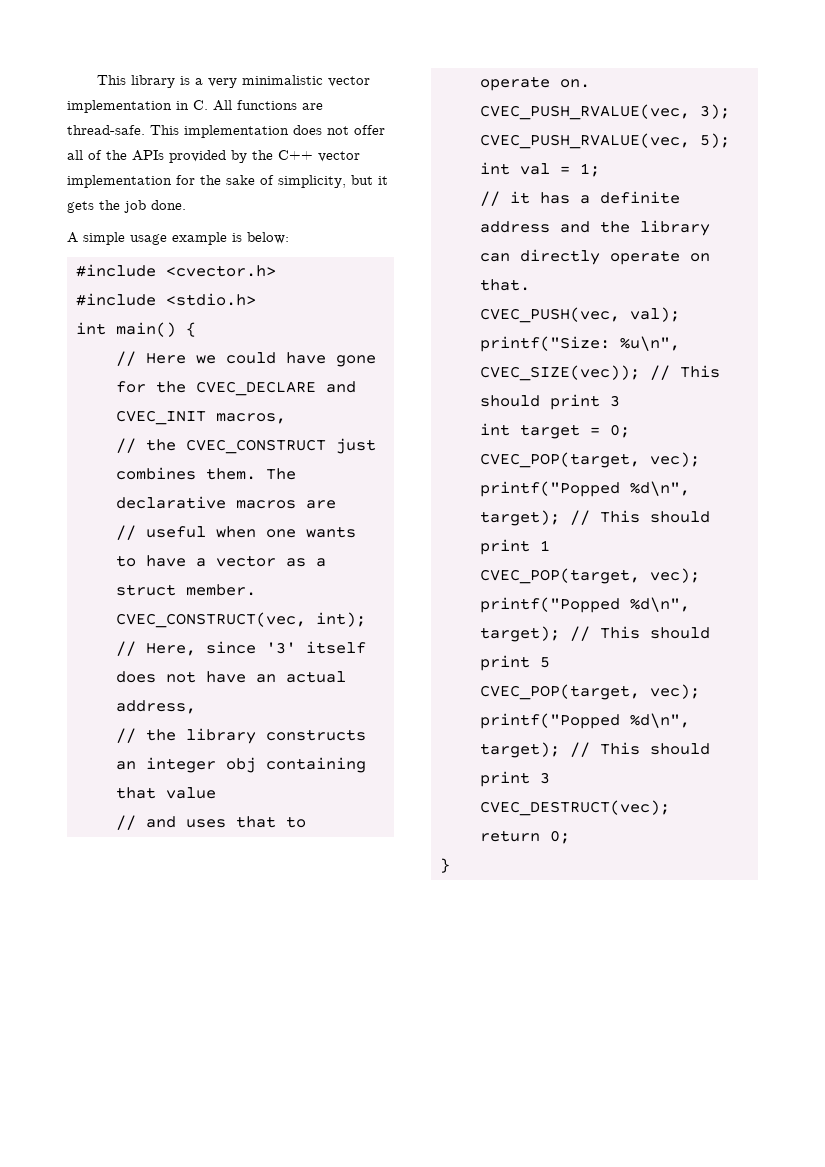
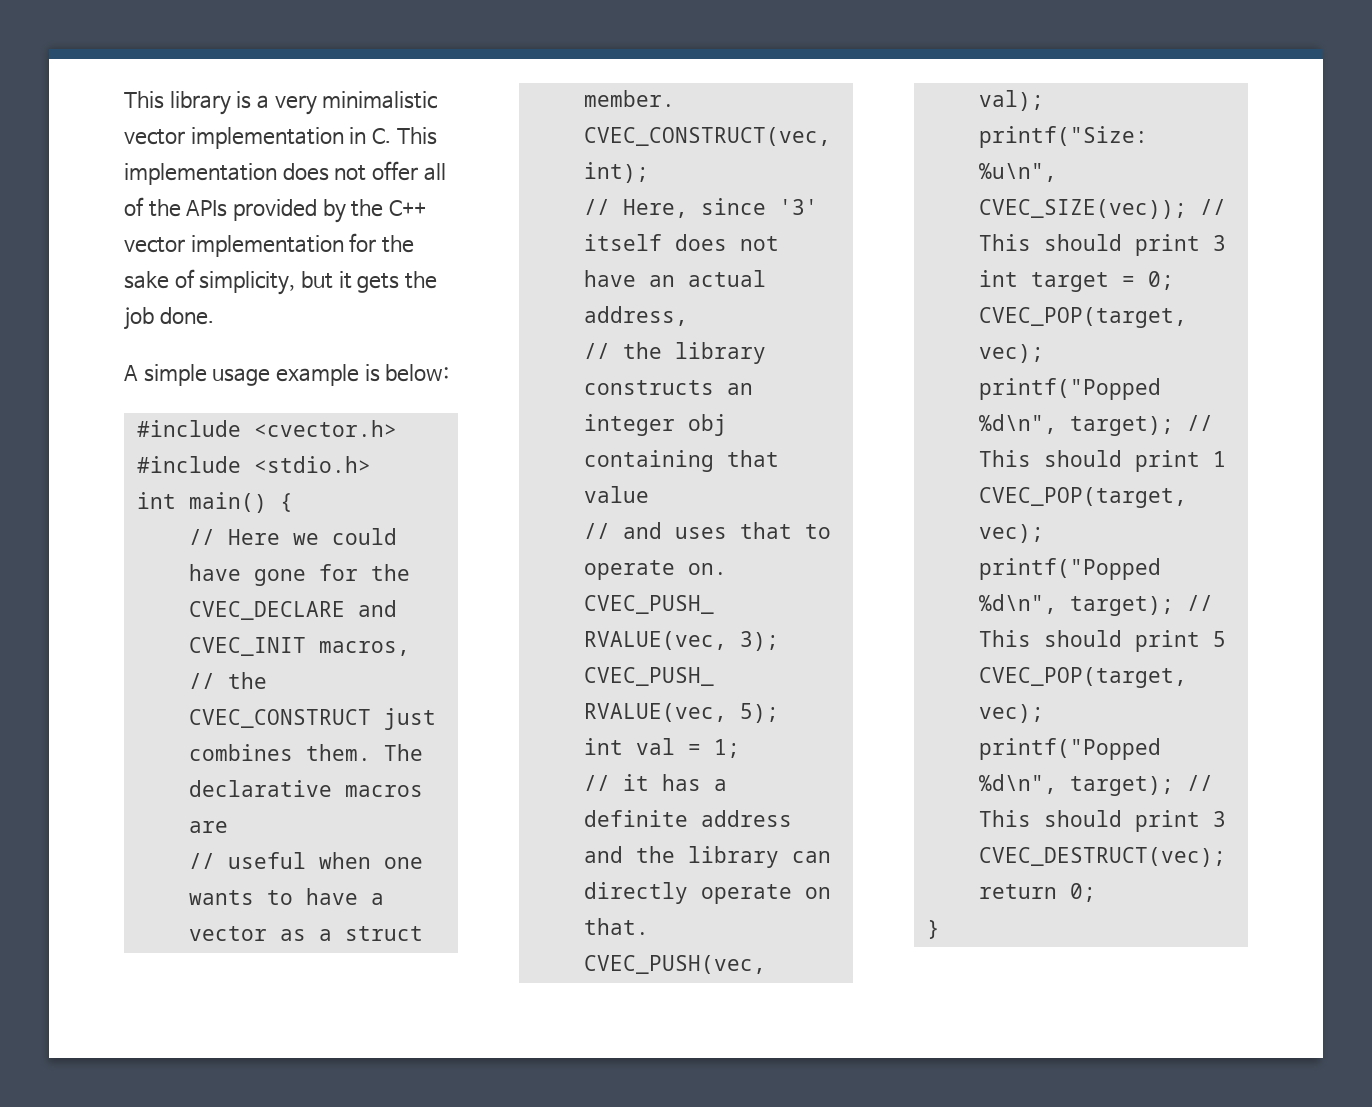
[213,100,323,111] [67,125,145,135] All functions are thread-safe. -> (391, 136) none

